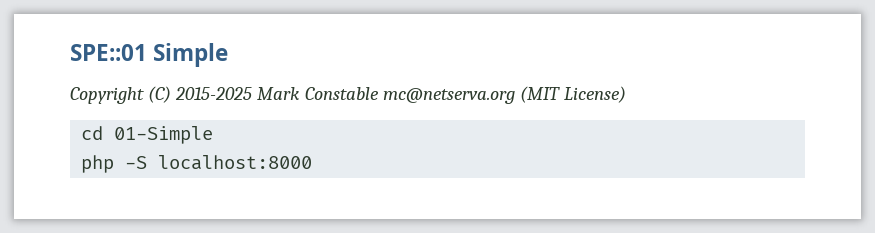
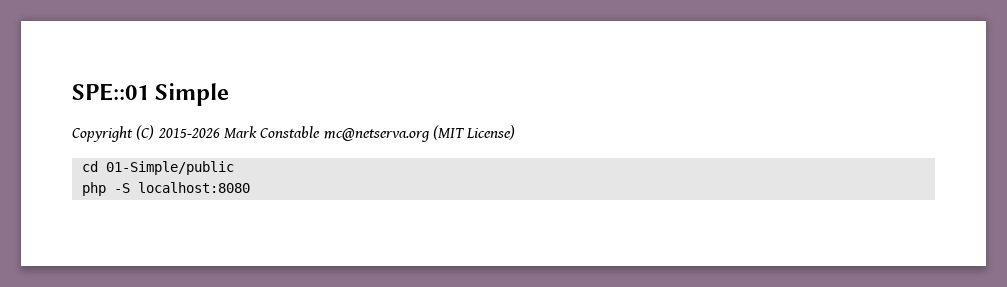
[175,87,253,100] 2015-2025 -> [157,128,220,138] 2015-2026
[114,126,214,144] 01-Simple -> [105,161,234,175] 01-Simple/public
[158,155,313,170] localhost:8000 -> [137,182,250,193] localhost:8080

